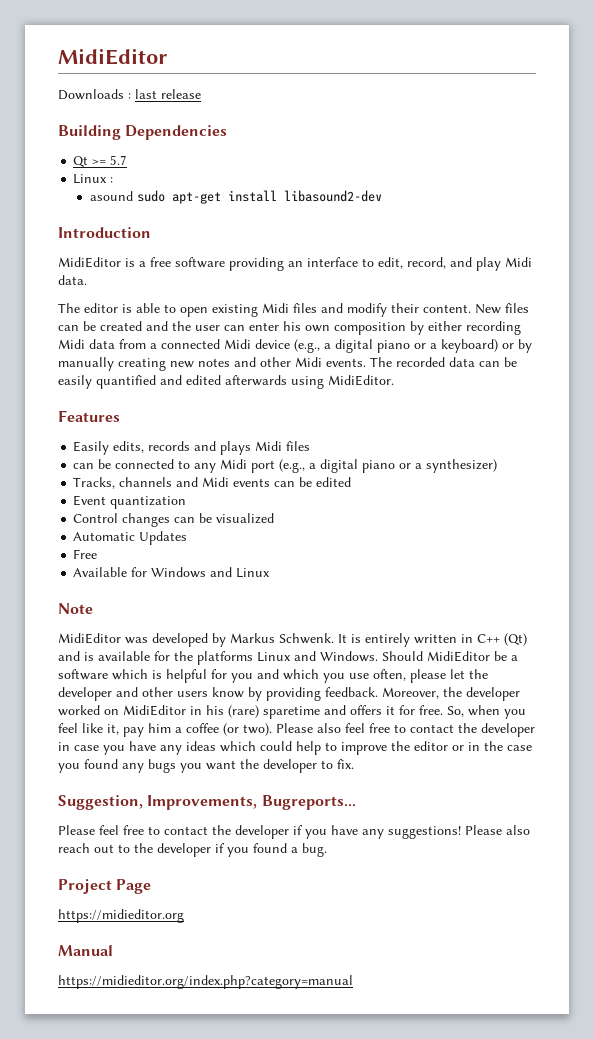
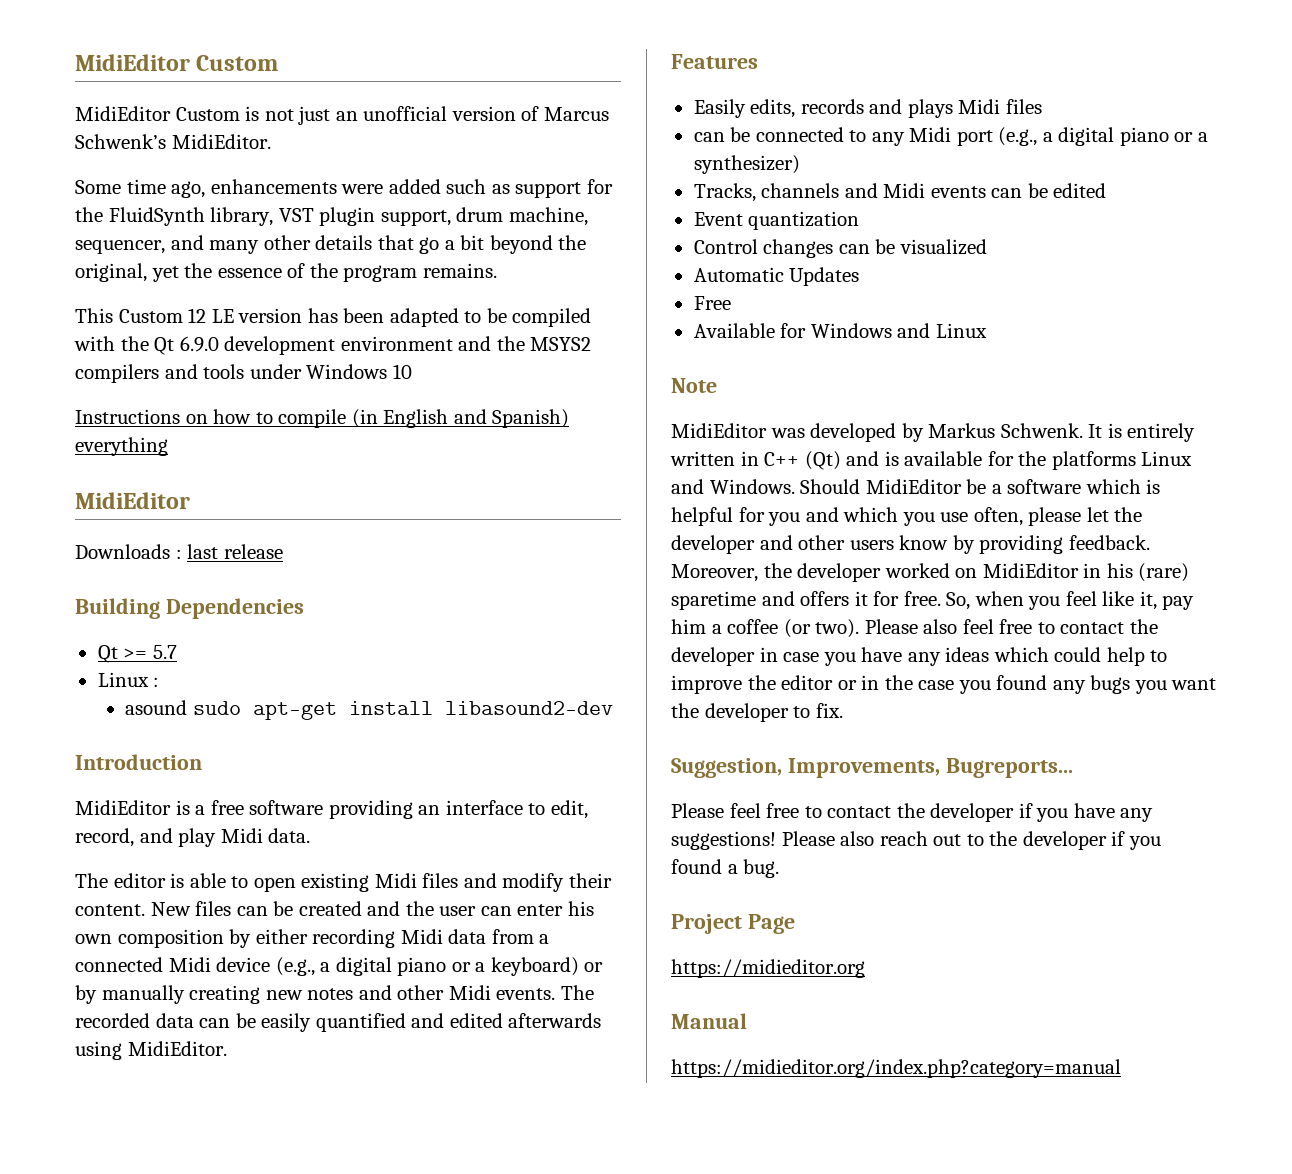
[58,48,167,65] MidiEditor -> [75,54,279,71] [75,106,609,125] [75,134,271,149] [75,179,613,198] [75,207,588,226] [75,235,587,254] [75,263,497,282] [75,308,592,327] [74,336,592,355] [75,364,412,383] [75,409,570,428] [75,437,168,456] [75,492,190,509] MidiEditor Custom // MidiEditor Custom is not just an unofficial version of Marcus Schwenk’s MidiEditor. // Some time ago, enhancements were added such as support for the FluidSynth library, VST plugin support, drum machine, sequencer, and many other details that go a bit beyond the original, yet the essence of the program remains. // This Custom 12 LE version has been adapted to be compiled with the Qt 6.9.0 development environment and the MSYS2 compilers and tools under Windows 10 // Instructions on how to compile (in English and Spanish) everything // MidiEditor

